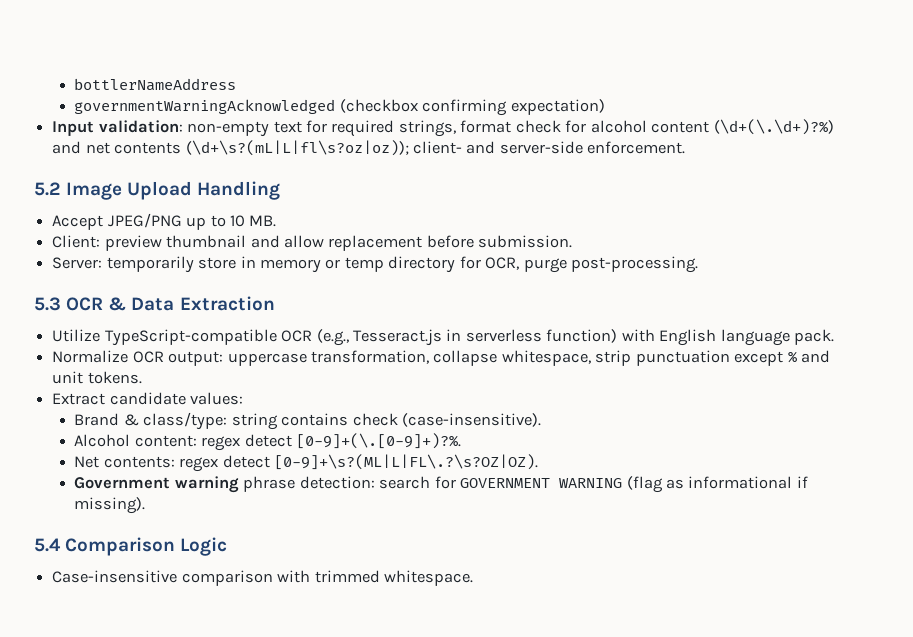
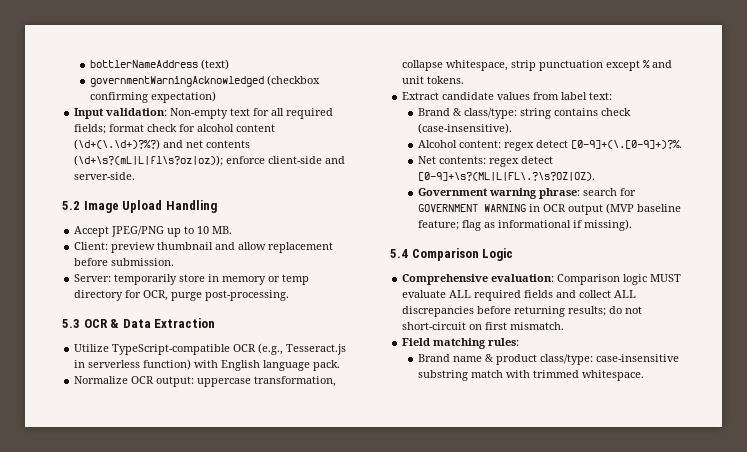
(237, 84) none -> [200,59,229,70] (text)
[187,121,270,137] non-empty -> [170,108,229,119] Non-empty
[331,120,456,137] required strings, -> [271,108,334,119] [74,124,107,134] all required fields;
[713,119,834,135] (\d+(\.\d+)?%) -> [74,139,161,150] (\d+(\.\d+)?%?)
[412,141,686,154] client- and server-side enforcement. -> [226,156,346,164] [74,172,136,180] enforce client-side and server-side.
[190,392,244,405] values: -> [497,92,613,100] values from label text:
[243,476,375,492] phrase detection: -> [538,188,580,199] phrase:
[626,476,663,493] (flag -> [528,203,681,215] [417,220,481,231] in OCR output (MVP baseline feature; flag
[52,570,273,586] Case-insensitive comparison -> [402,274,682,285] [402,290,637,301] [402,306,643,317] [402,322,565,330] [402,338,520,349] [417,354,679,365] [417,370,503,381] Comprehensive evaluation: Comparison logic MUST evaluate ALL required fields and collect ALL discrepancies before returning results; do not short-circuit on first mismatch. // Field matching rules: // Brand name & product class/type: case-insensitive substring match

